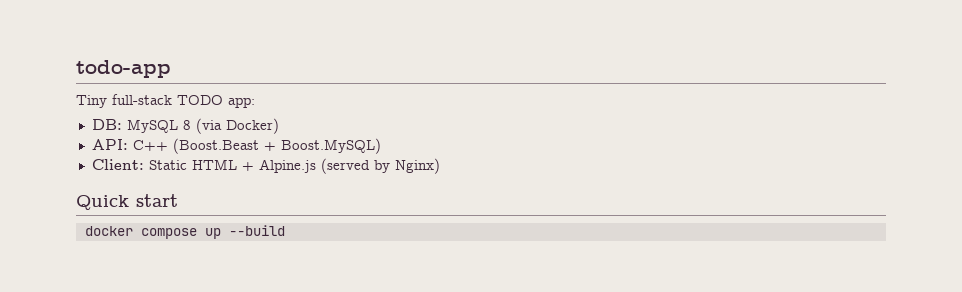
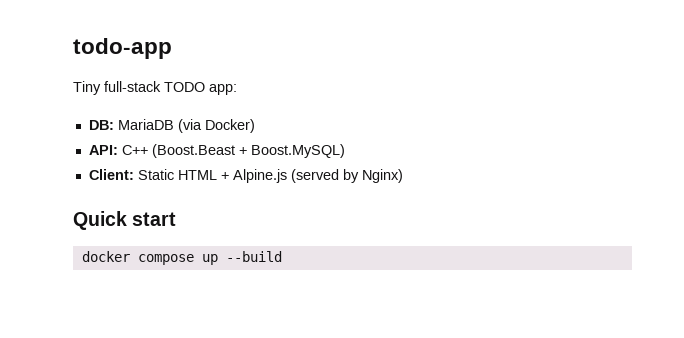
[126,119,191,133] MySQL 8 -> [117,119,174,130] MariaDB

